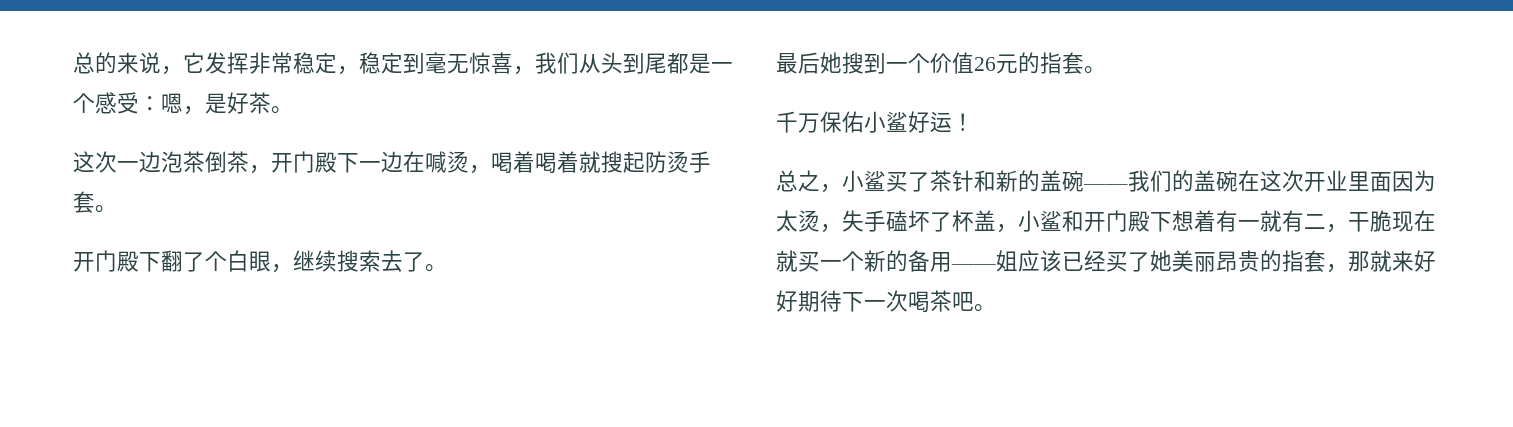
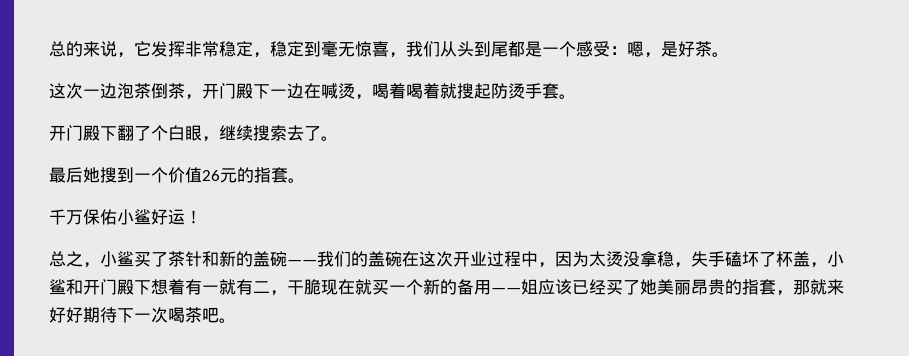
[1348,171,1392,192] 里面 -> [487,251,555,268] 过程中，
(820, 221) none -> [623,251,674,267] 没拿稳

